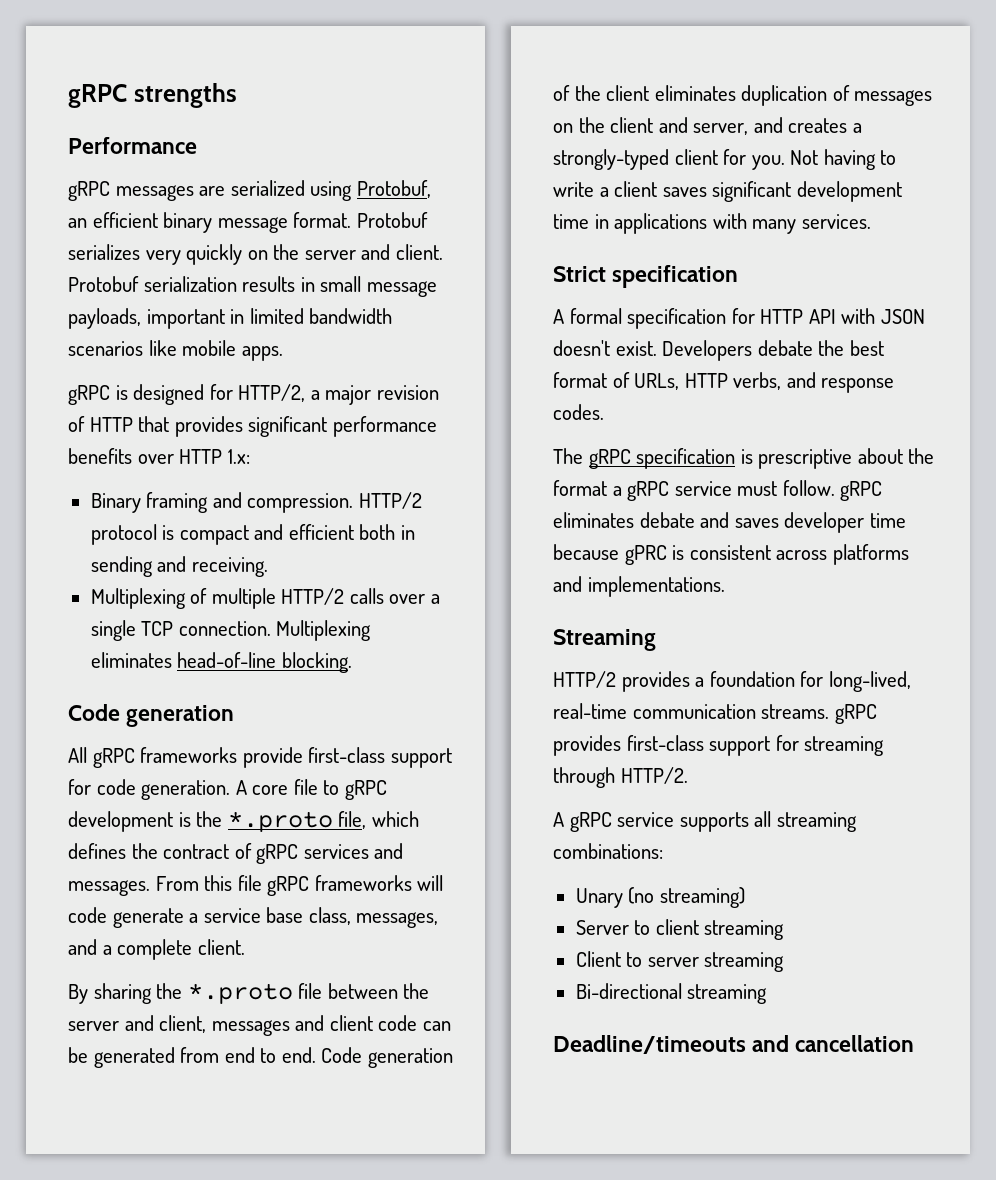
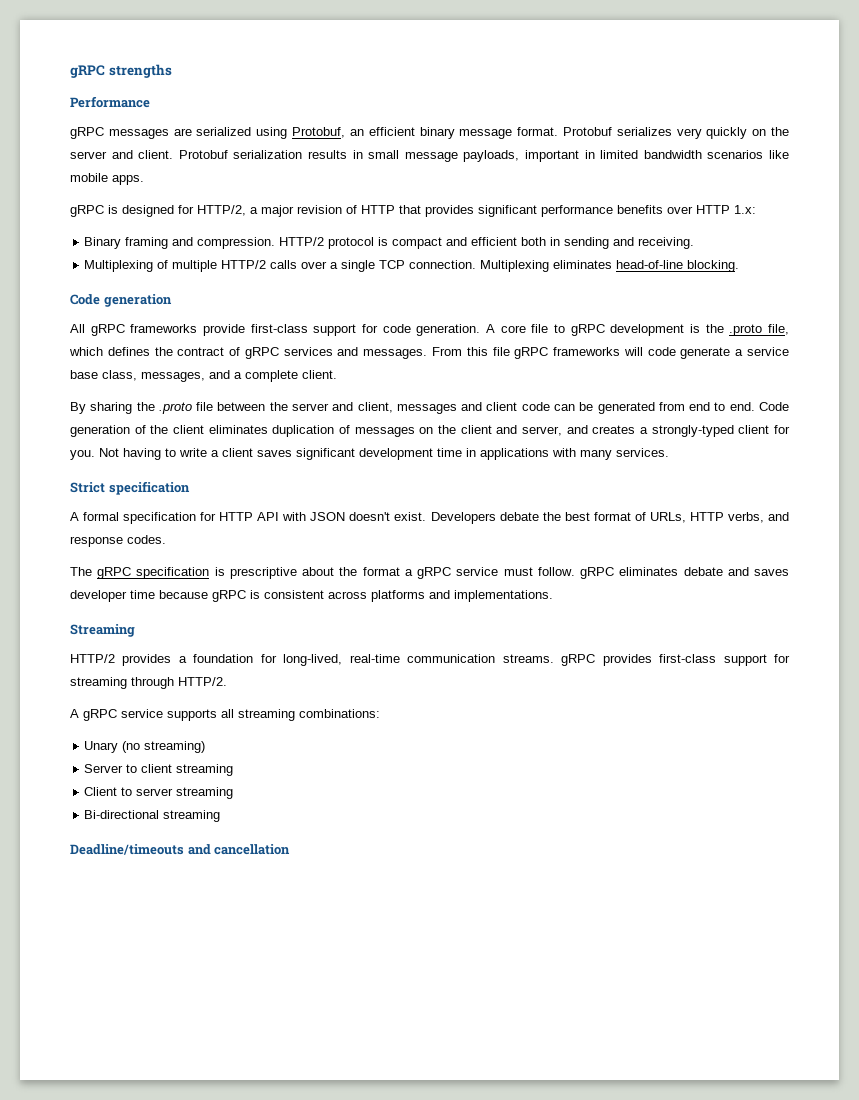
[227,811,333,832] *.proto -> [729,324,763,336] .proto
[187,983,293,1004] *.proto -> [158,402,192,414] .proto
[624,545,667,565] gPRC -> [212,590,246,602] gRPC

